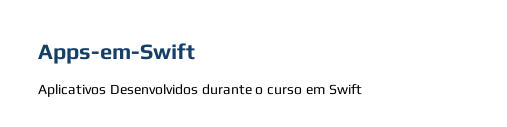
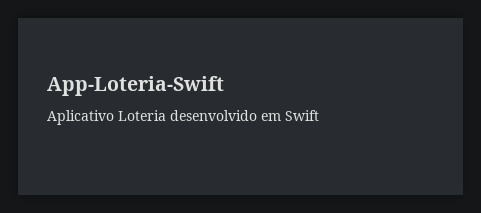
[38,43,195,64] [38,84,303,97] Apps-em-Swift // Aplicativos Desenvolvidos durante o curso -> [47,76,224,96] [47,110,257,125] App-Loteria-Swift // Aplicativo Loteria desenvolvido

